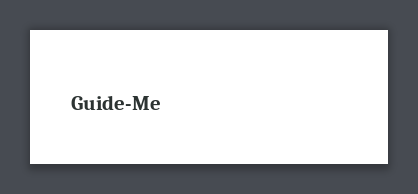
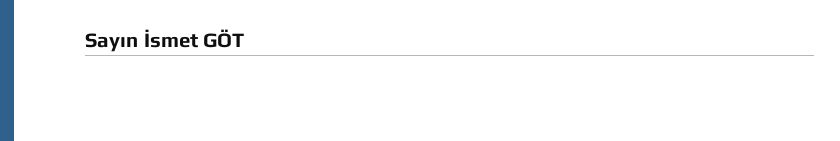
[71,95,161,110] Guide-Me -> [85,29,245,52] Sayın İsmet GÖT

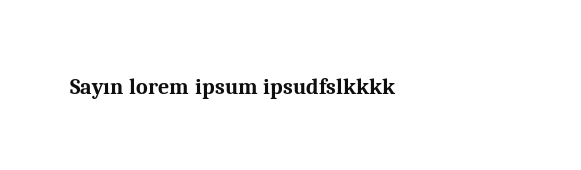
[143,29,245,48] İsmet GÖT -> [128,78,397,99] lorem ipsum ipsudfslkkkk

